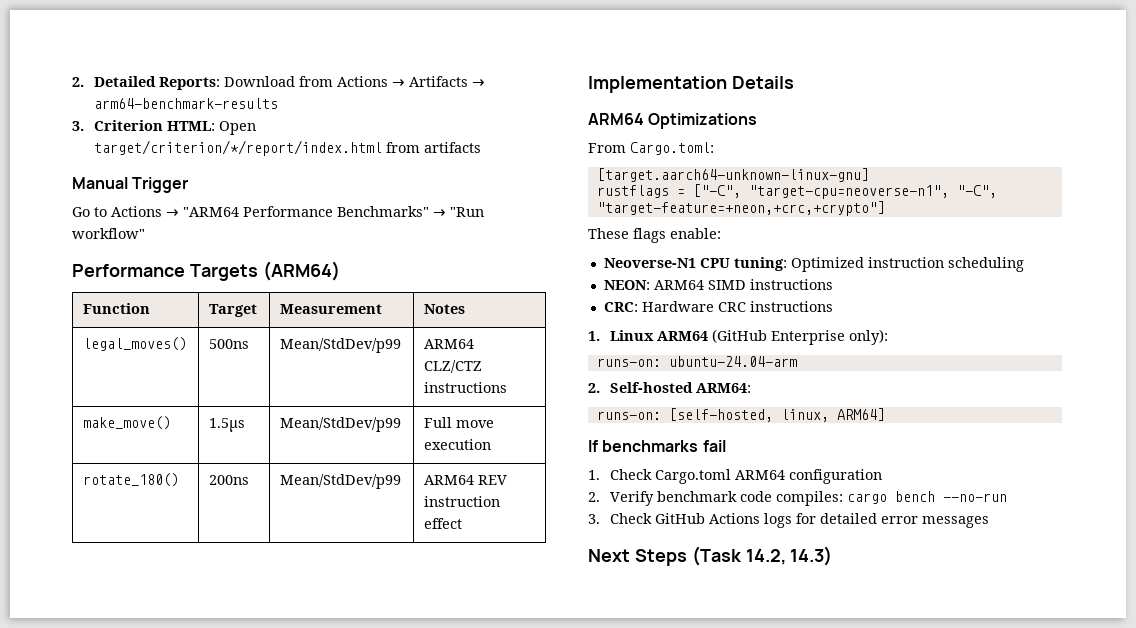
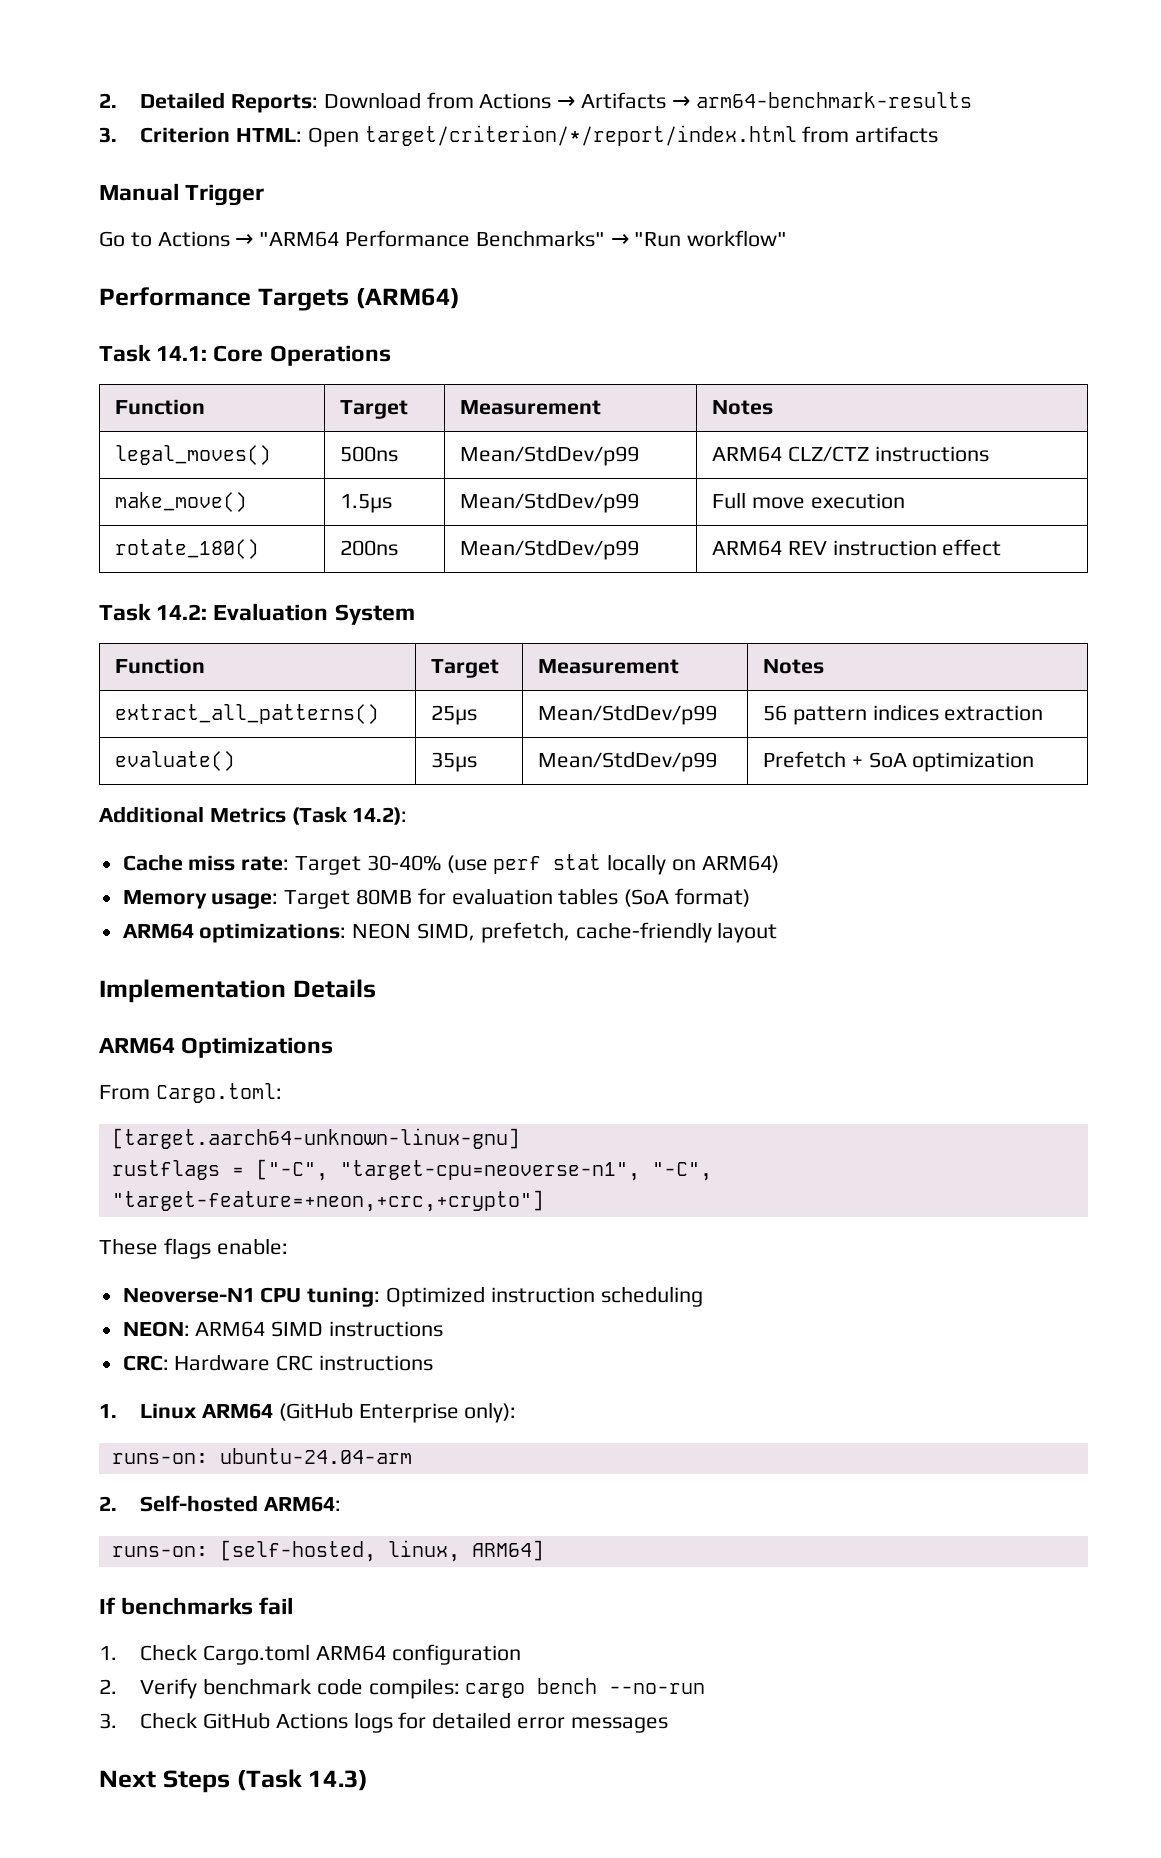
(340, 271) none -> [99,344,391,366] // Task 14.1: Core Operations
(462, 523) none -> [99,603,415,625] [114,658,205,674] [430,659,499,678] [537,659,679,674] [762,659,824,674] [114,704,379,724] [430,705,477,725] [537,704,717,725] [762,704,1044,725] [114,751,235,771] [430,752,477,772] [537,751,717,772] [762,751,1035,772] [99,806,408,825] [122,854,779,875] [122,888,751,909] [122,922,778,943] // Task 14.2: Evaluation System // Function | Target | Measurement | Notes // extract_all_patterns() | 25μs | Mean/StdDev/p99 | 56 pattern indices extraction // evaluate() | 35μs | Mean/StdDev/p99 | Prefetch + SoA optimization // Additional Metrics (Task 14.2): // Cache miss rate: Target 30-40% (use perf stat locally on ARM64) // Memory usage: Target 80MB for evaluation tables (SoA format) // ARM64 optimizations: NEON SIMD, prefetch, cache-friendly layout
[745,549,786,565] 14.2, -> (302, 1780) none

